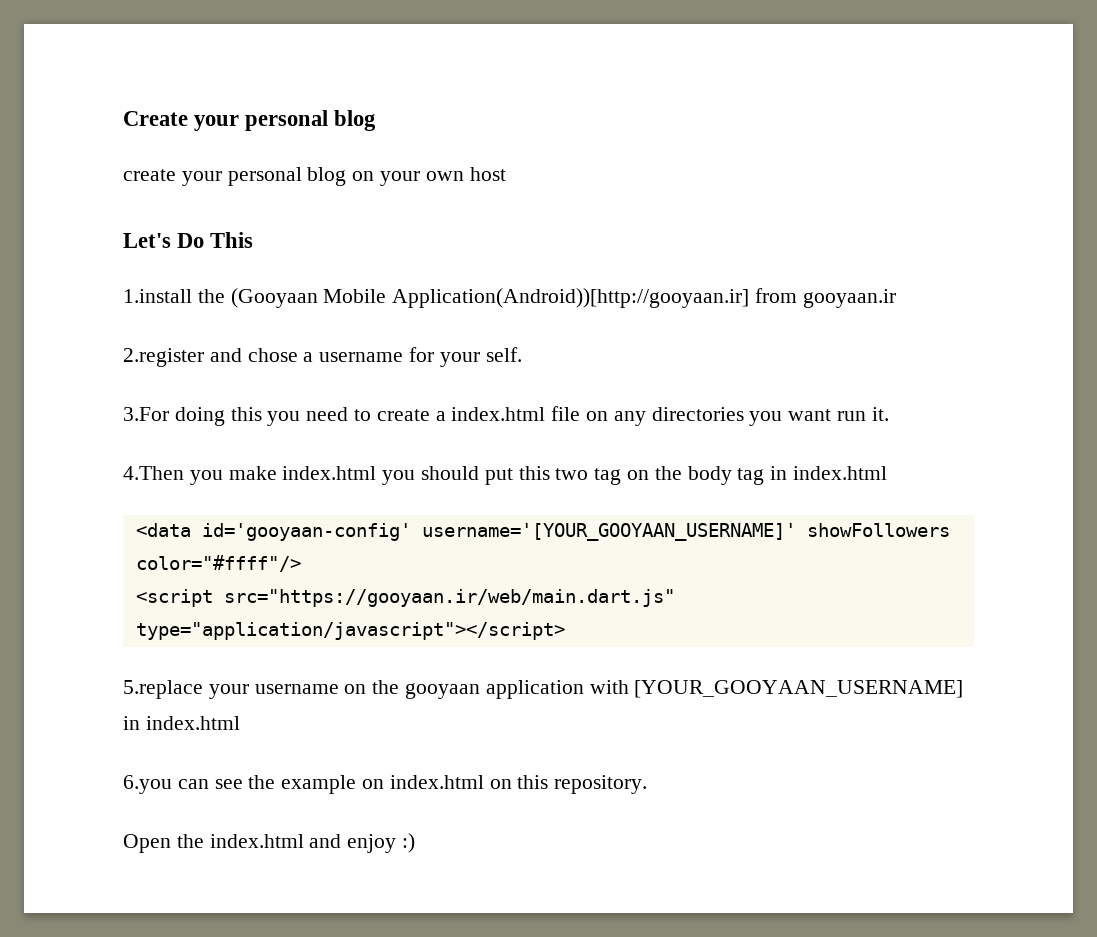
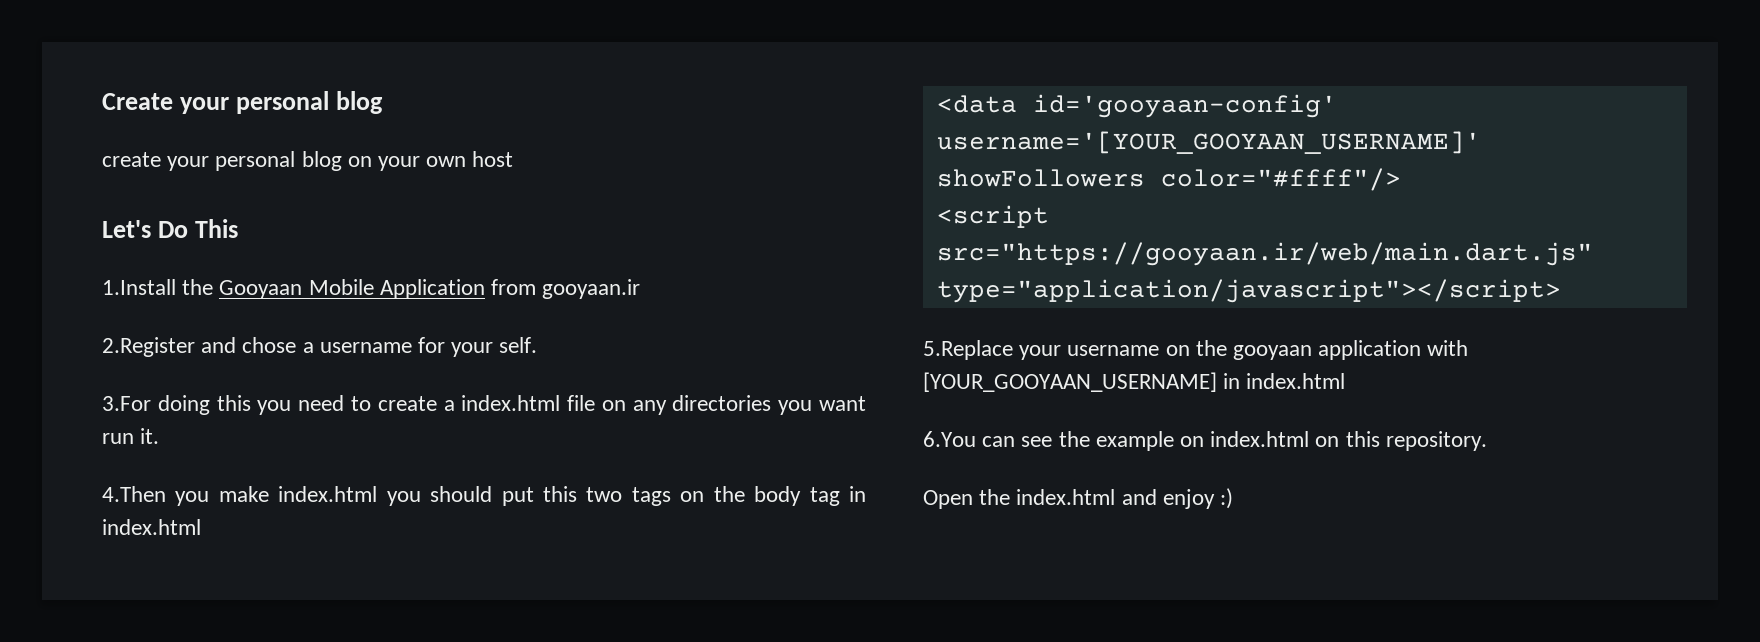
[123,288,750,308] 1.install the (Gooyaan Mobile Application(Android))[http://gooyaan.ir] -> [102,279,485,299] 1.Install the Gooyaan Mobile Application
[123,348,204,367] 2.register -> [102,337,195,357] 2.Register
[594,468,622,485] tag -> [631,487,671,506] tags
[123,680,203,699] 5.replace -> [923,340,1013,360] 5.Replace
[123,775,172,794] 6.you -> [923,431,976,447] 6.You

